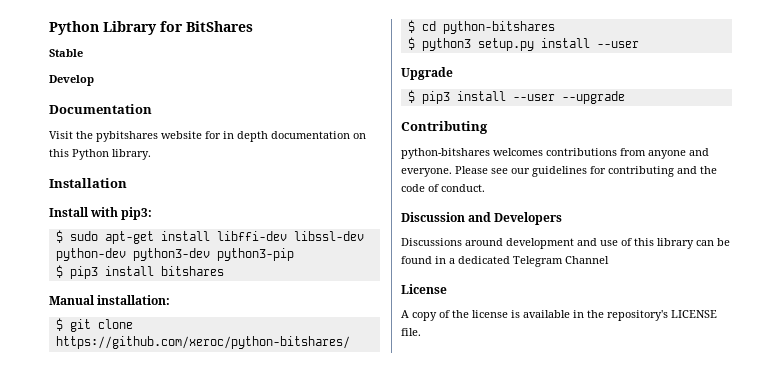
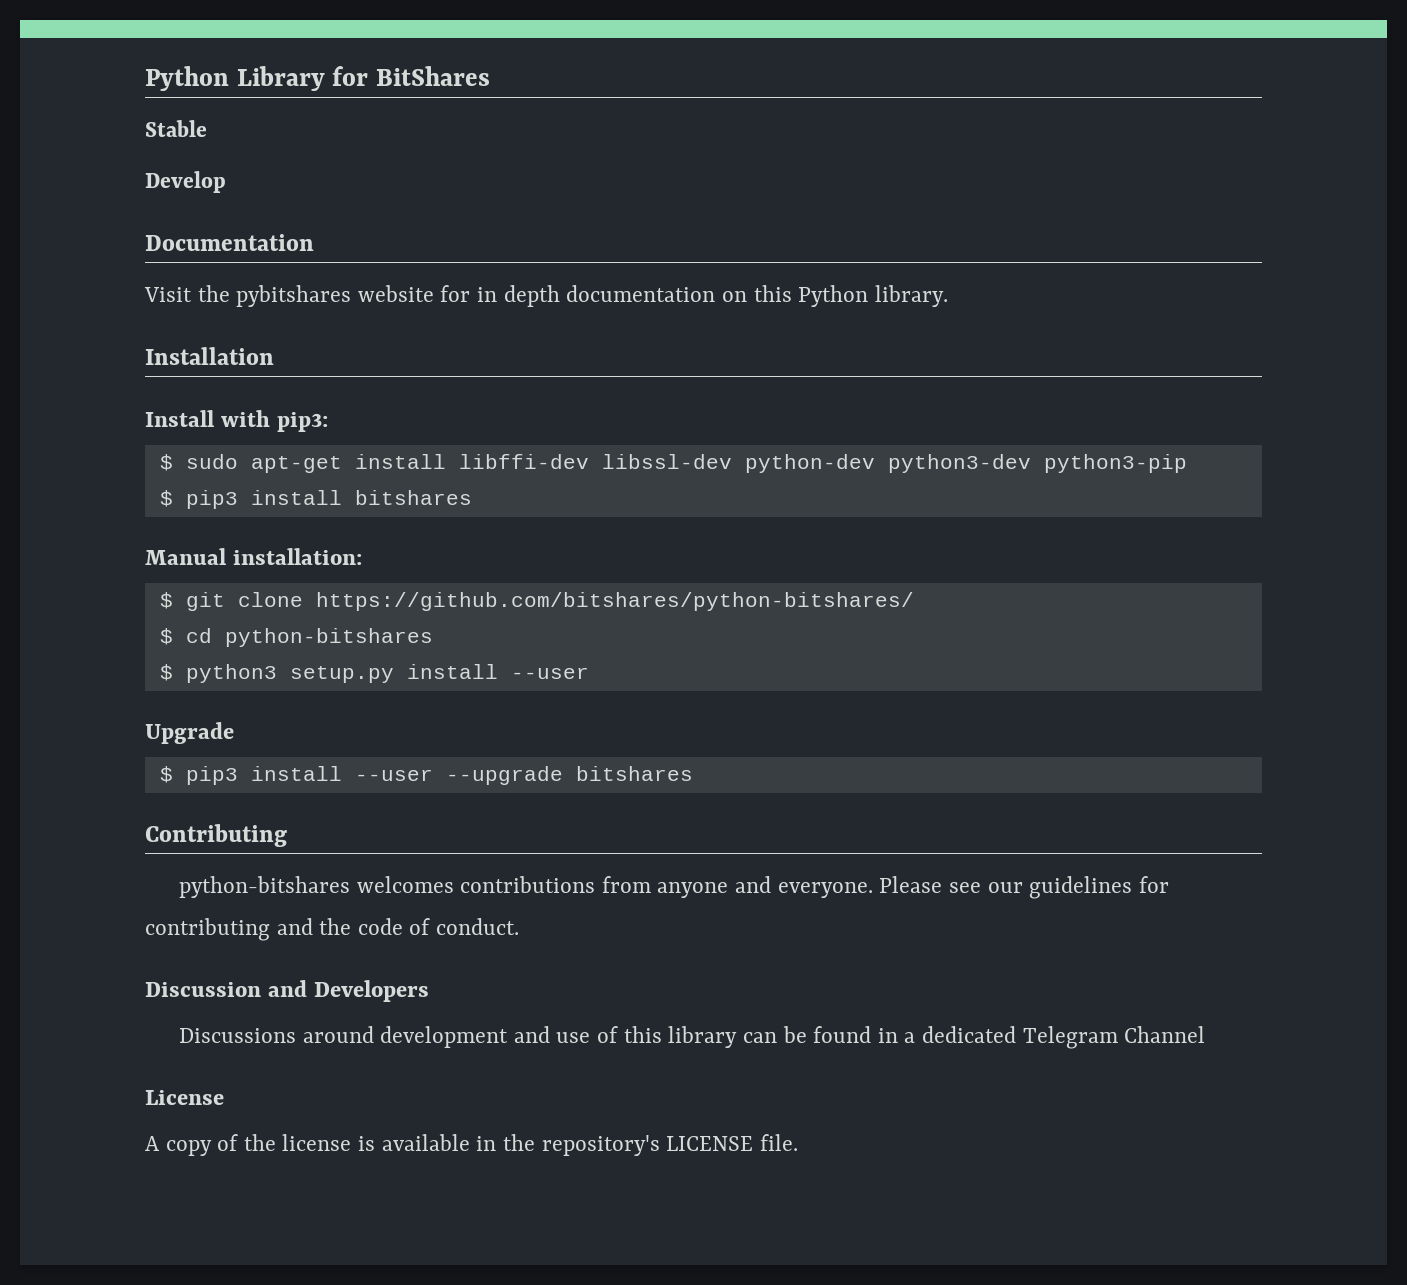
[55,336,350,349] https://github.com/xeroc/python-bitshares/ -> [315,592,914,611] https://github.com/bitshares/python-bitshares/
(625, 97) none -> [575,766,693,781] bitshares

